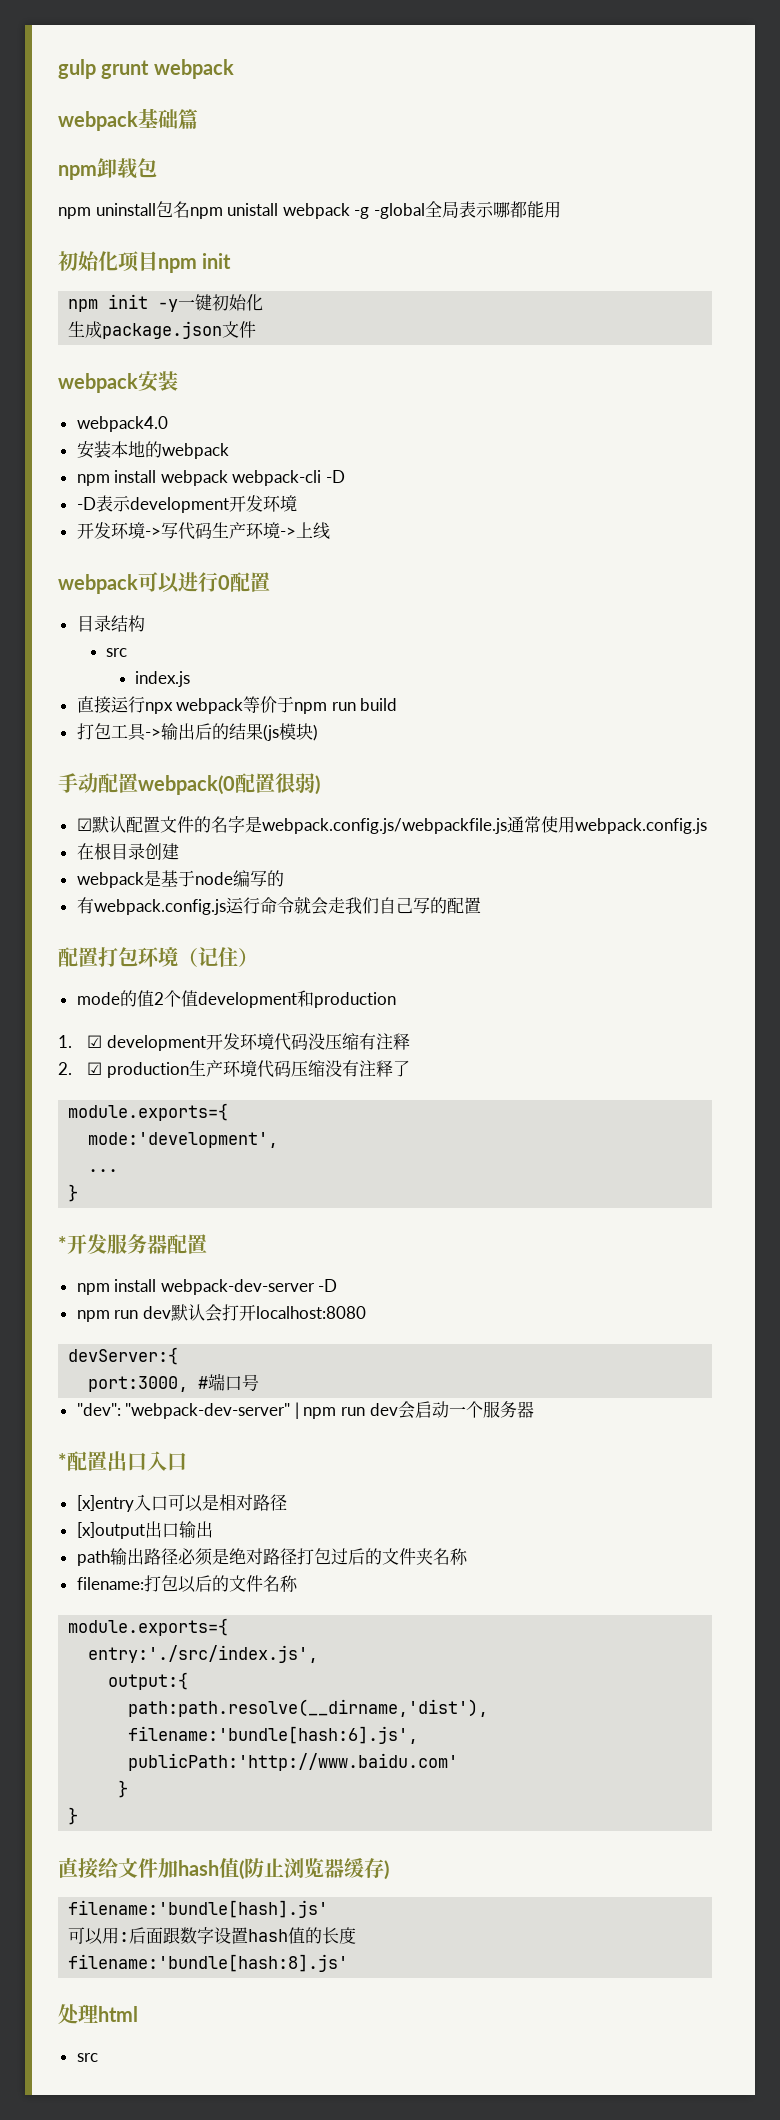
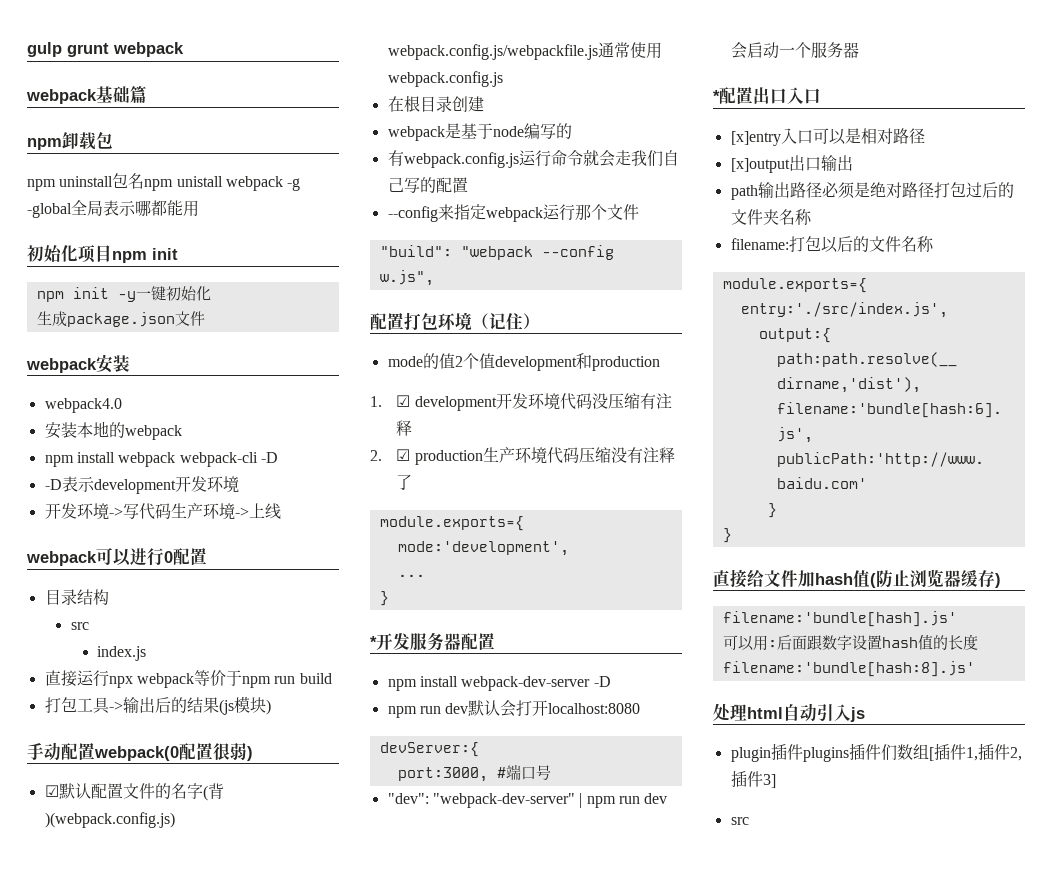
[244,816,262,833] 是 -> [202,783,224,801] [44,812,175,828] (背)(webpack.config.js)
(481, 905) none -> [387,204,639,222] [379,245,614,260] [379,270,434,286] // --config来指定webpack运行那个文件 // "build": "webpack --config w.js",
(138, 2014) none -> [783,703,865,722] [730,743,1022,762] [730,770,776,788] 自动引入js // plugin插件plugins插件们数组[插件1,插件2,插件3]

